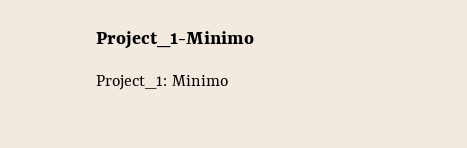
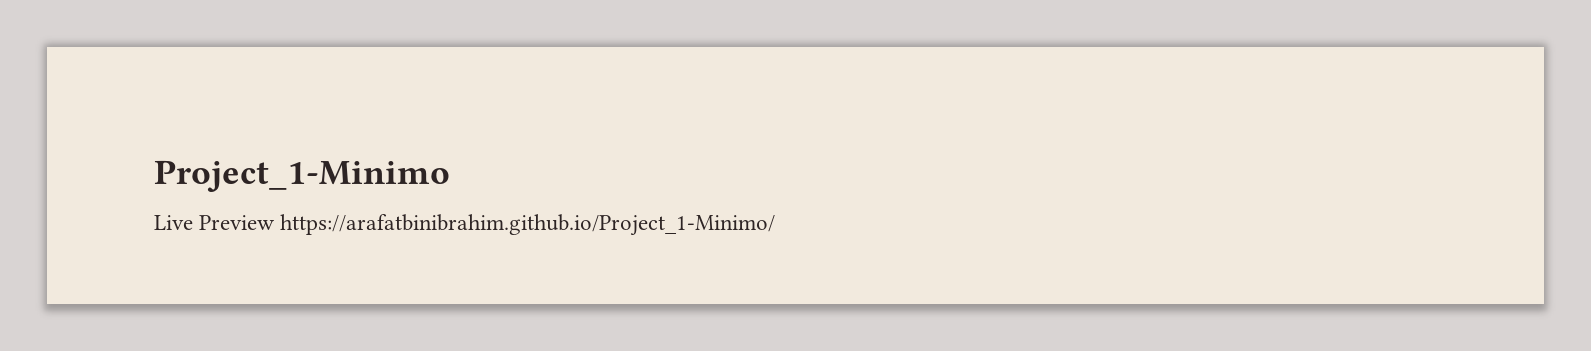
[96,75,228,90] Project_1: Minimo -> [154,214,776,236] Live Preview https://arafatbinibrahim.github.io/Project_1-Minimo/

